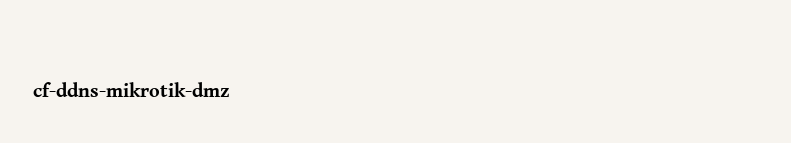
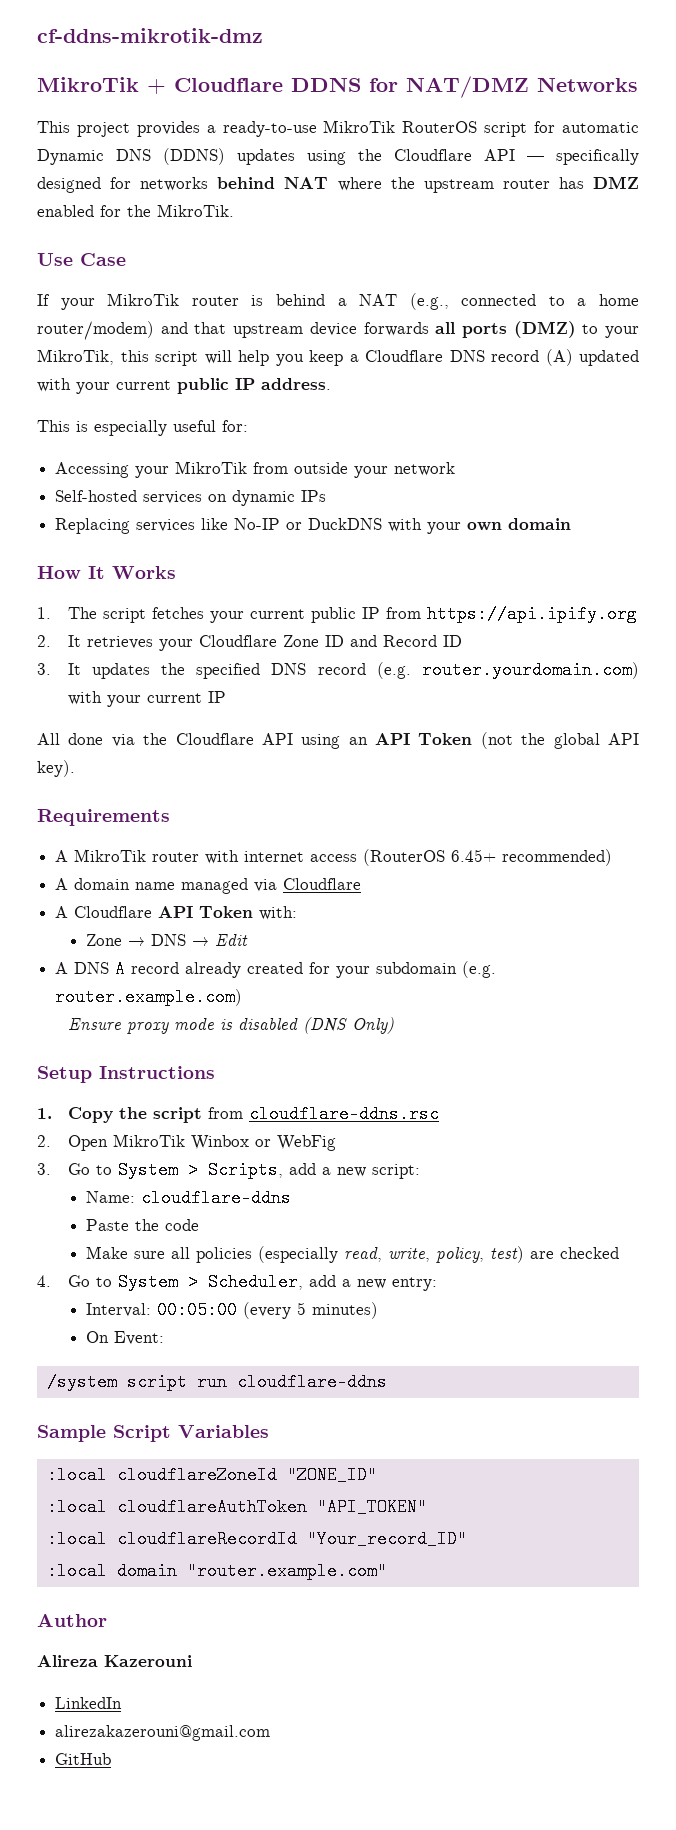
(230, 89) none -> [37,76,638,98] [37,120,640,137] [37,148,639,165] [37,176,640,193] [37,204,234,217] [37,253,126,266] [37,293,639,310] [37,321,639,340] [37,349,639,366] [37,378,331,394] [37,420,248,436] [55,461,456,478] [55,490,327,506] [55,518,572,534] [37,566,176,579] [37,605,637,623] [37,635,462,651] [37,661,639,679] [67,691,226,707] [37,732,639,749] [37,760,75,777] [37,809,170,826] [55,849,613,866] [55,878,362,894] [55,906,298,920] [85,934,248,946] [55,960,497,978] [55,988,243,1006] [67,1017,394,1034] [37,1066,215,1083] [37,1105,439,1123] [37,1134,336,1151] [37,1161,420,1179] [85,1189,291,1207] [85,1219,199,1231] [85,1246,619,1263] [37,1273,437,1291] [85,1301,378,1319] [85,1331,164,1345] [46,1373,387,1391] [37,1425,269,1442] [46,1466,377,1484] [46,1498,427,1516] [46,1530,467,1548] [46,1562,387,1580] [37,1614,107,1627] [37,1655,192,1667] [55,1697,123,1709] [55,1725,271,1741] [55,1753,112,1765] // MikroTik + Cloudflare DDNS for NAT/DMZ Networks // This project provides a ready-to-use MikroTik RouterOS script for automatic Dynamic DNS (DDNS) updates using the Cloudflare API — specifically designed for networks behind NAT where the upstream router has DMZ enabled for the MikroTik. // Use Case // If your MikroTik router is behind a NAT (e.g., connected to a home router/modem) and that upstream device forwards all ports (DMZ) to your MikroTik, this script will help you keep a Cloudflare DNS record (A) updated with your current public IP address. // This is especially useful for: // Accessing your MikroTik from outside your network // Self-hosted services on dynamic IPs // Replacing services like No-IP or DuckDNS with your own domain // How It Works // 1. The script fetches your current public IP from https://api.ipify.org // 2. It retrieves your Cloudflare Zone ID and Record ID // 3. It updates the specified DNS record (e.g. router.yourdomain.com) with your current IP // All done via the Cloudflare API using an API Token (not the global API key). // Requirements // A MikroTik router with internet access (RouterOS 6.45+ recommended) // A domain name managed via Cloudflare // A Cloudflare API Token with: // Zone → DNS → Edit // A DNS A record already created for your subdomain (e.g. router.example.com) // Ensure proxy mode is disabled (DNS Only) // Setup Instructions // 1. Copy the script from cloudflare-ddns.rsc // 2. Open MikroTik Winbox or WebFig // 3. Go to System > Scripts, add a new script: // Name: cloudflare-ddns // Paste the code // Make sure all policies (especially read, write, policy, test) are checked // 4. Go to System > Scheduler, add a new entry: // Interval: 00:05:00 (every 5 minutes) // On Event: // /system script run cloudflare-ddns // Sample Script Variables // :local cloudflareZoneId "ZONE_ID" // :local cloudflareAuthToken "API_TOKEN" // :local cloudflareRecordId "Your_record_ID" // :local domain "router.example.com" // Author // Alireza Kazerouni // LinkedIn // alirezakazerouni@gmail.com // GitHub

